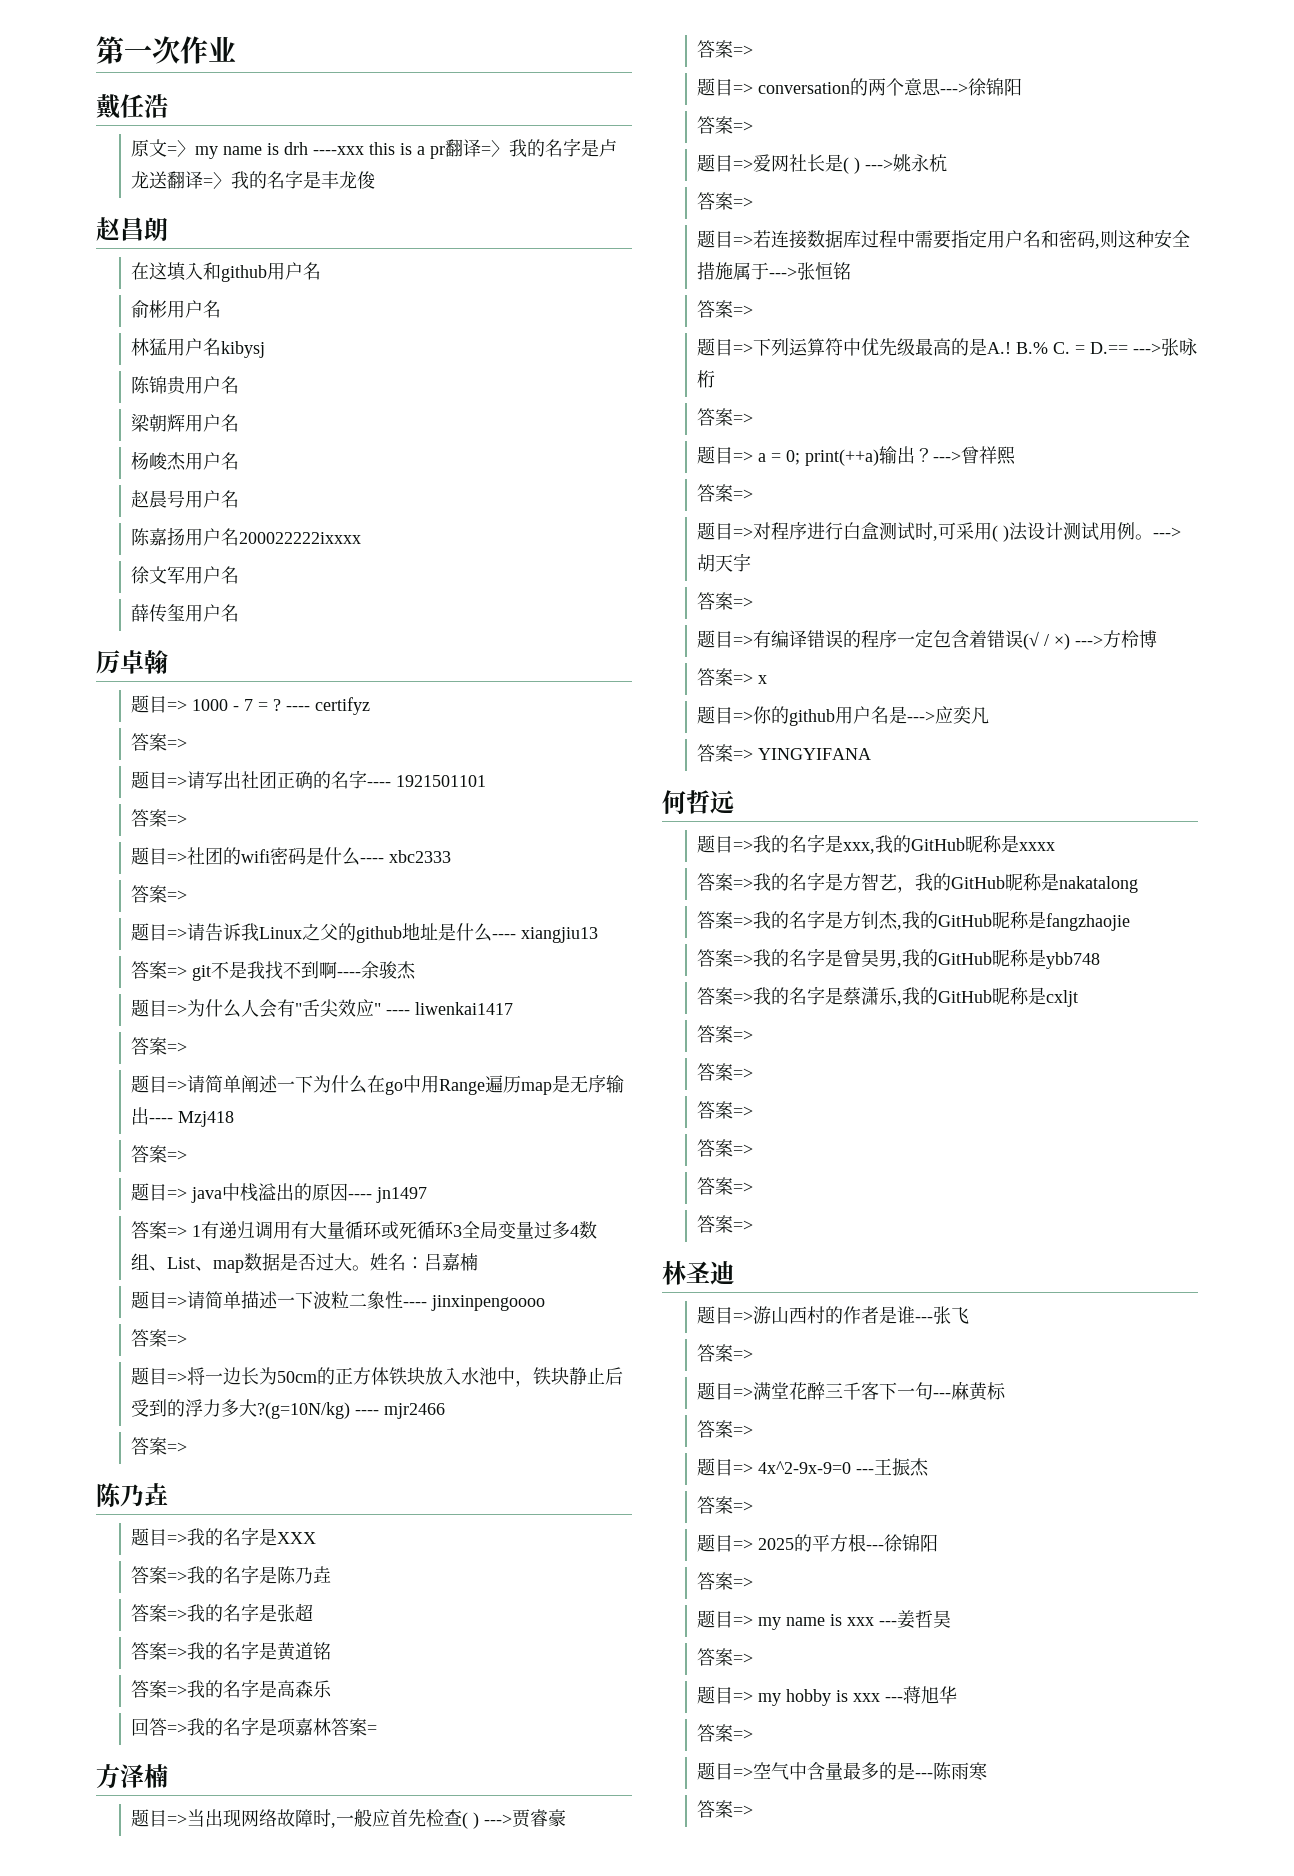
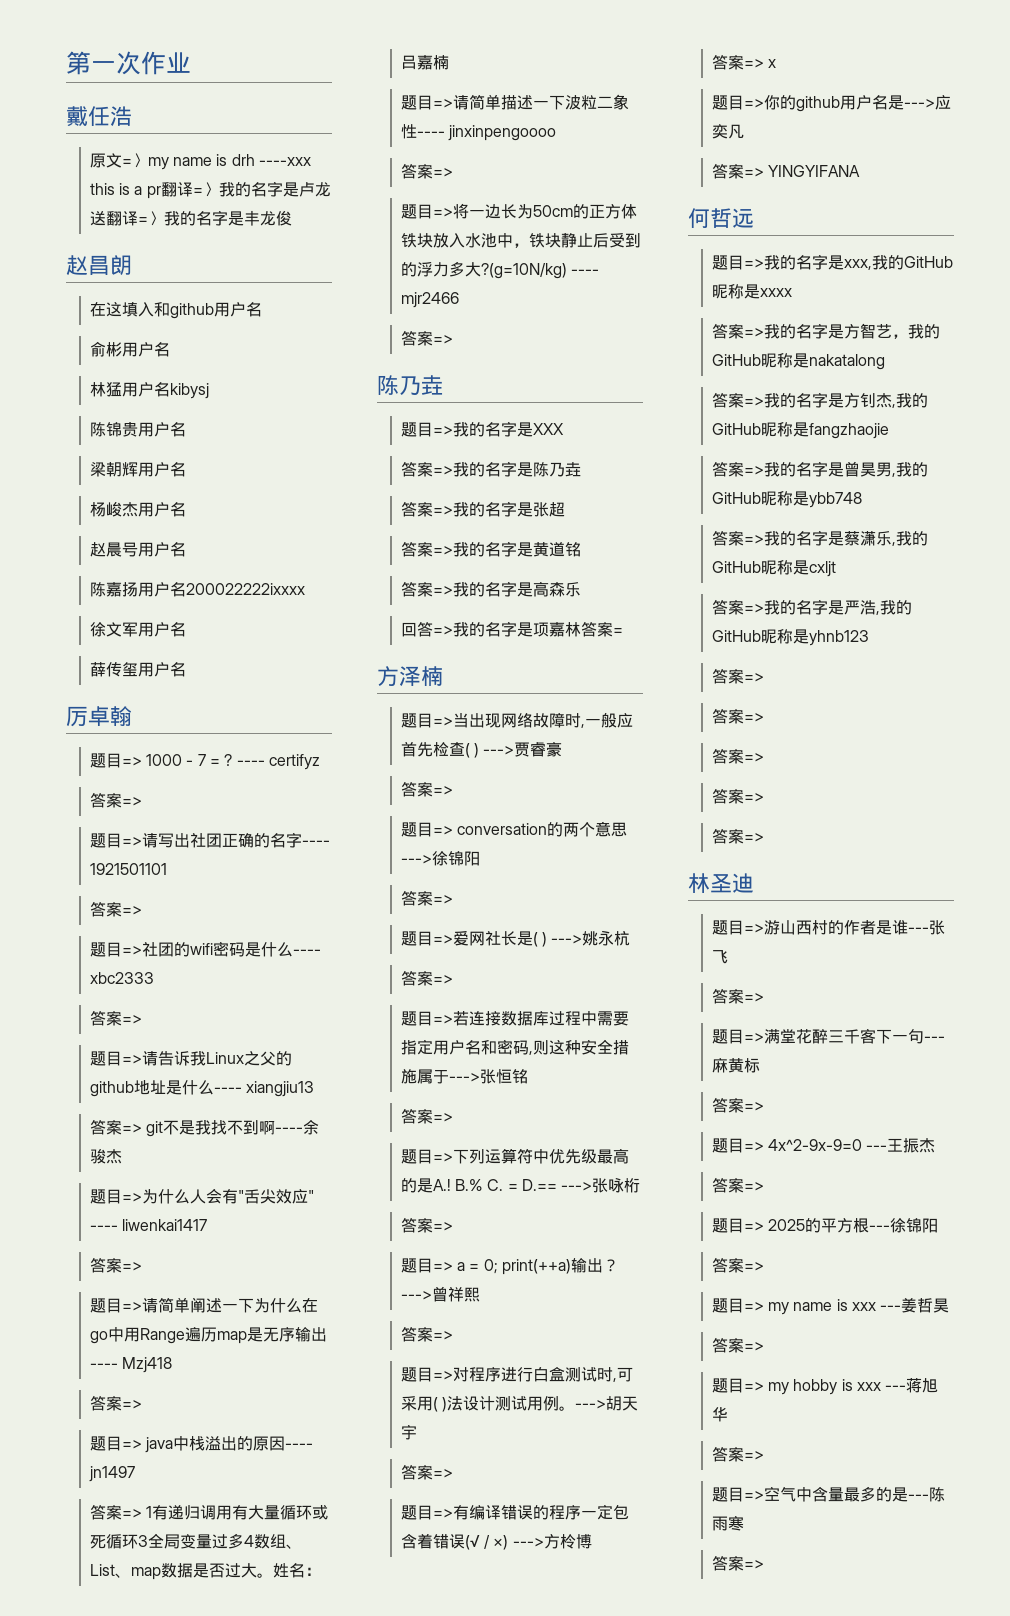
(754, 1035) none -> [763,599,912,615] [711,629,869,646] 我的名字是严浩,我的GitHub昵称是yhnb123

